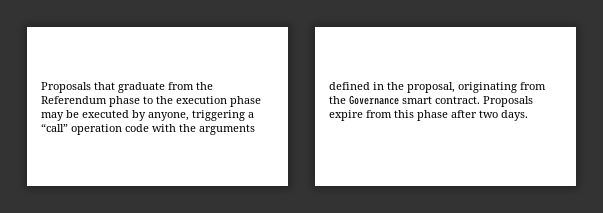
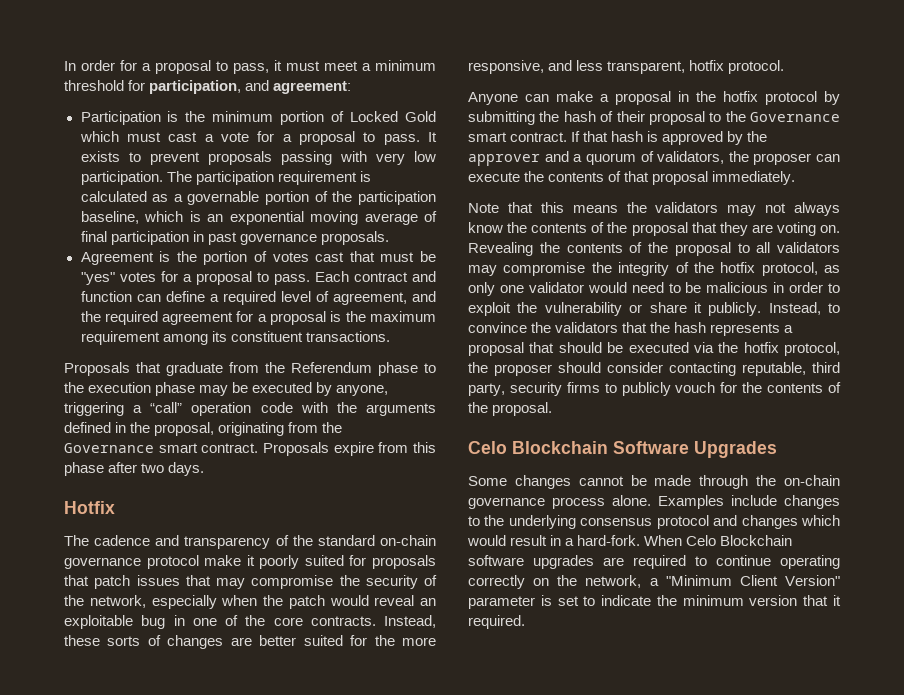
(41, 87) none -> [64,60,436,74] [64,80,352,94] [80,111,437,125] [79,131,437,145] [80,151,436,165] [80,171,371,185] [80,191,436,205] [80,211,437,225] [80,231,389,245] [80,251,436,265] [80,271,436,285] [80,291,436,305] [80,311,436,325] [80,331,390,345] In order for a proposal to pass, it must meet a minimum threshold for participation, and agreement: // Participation is the minimum portion of Locked Gold which must cast a vote for a proposal to pass. It exists to prevent proposals passing with very low participation. The participation requirement is calculated as a governable portion of the participation baseline, which is an exponential moving average of final participation in past governance proposals. // Agreement is the portion of votes cast that must be "yes" votes for a proposal to pass. Each contract and function can define a required level of agreement, and the required agreement for a proposal is the maximum requirement among its constituent transactions. //
(528, 115) none -> [64,501,115,514] [64,535,437,549] [64,555,436,569] [64,575,437,589] [64,595,436,609] [64,615,436,629] [64,635,437,649] [468,60,785,74] [468,91,840,105] [468,111,840,125] [468,131,768,145] [468,151,840,166] [468,171,796,185] [468,202,840,216] [468,222,840,236] [468,242,840,256] [468,262,840,276] [468,282,840,296] [468,302,840,316] [468,322,794,336] [468,342,840,356] [468,362,840,376] [468,382,841,396] [468,402,553,416] [468,441,777,458] [468,475,841,489] [468,495,840,509] [468,515,840,529] [467,535,793,546] [468,555,840,569] [468,575,840,589] [468,595,841,609] [468,615,525,629] // Hotfix // The cadence and transparency of the standard on-chain governance protocol make it poorly suited for proposals that patch issues that may compromise the security of the network, especially when the patch would reveal an exploitable bug in one of the core contracts. Instead, these sorts of changes are better suited for the more responsive, and less transparent, hotfix protocol. // Anyone can make a proposal in the hotfix protocol by submitting the hash of their proposal to the Governance smart contract. If that hash is approved by the approver and a quorum of validators, the proposer can execute the contents of that proposal immediately. // Note that this means the validators may not always know the contents of the proposal that they are voting on. Revealing the contents of the proposal to all validators may compromise the integrity of the hotfix protocol, as only one validator would need to be malicious in order to exploit the vulnerability or share it publicly. Instead, to convince the validators that the hash represents a proposal that should be executed via the hotfix protocol, the proposer should consider contacting reputable, third party, security firms to publicly vouch for the contents of the proposal. // Celo Blockchain Software Upgrades // Some changes cannot be made through the on-chain governance process alone. Examples include changes to the underlying consensus protocol and changes which would result in a hard-fork. When Celo Blockchain software upgrades are required to continue operating correctly on the network, a "Minimum Client Version" parameter is set to indicate the minimum version that it required.

